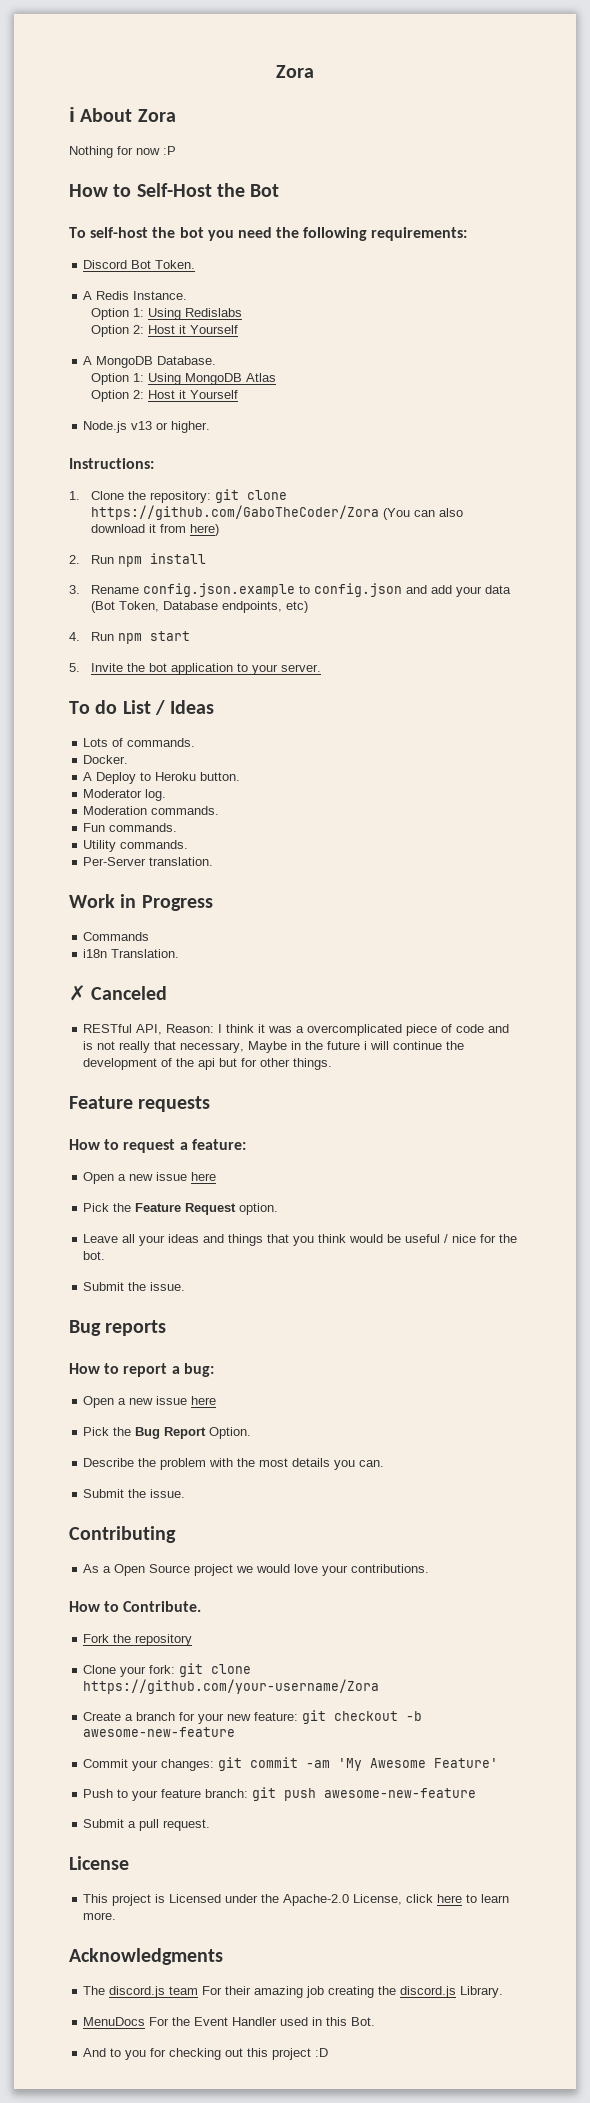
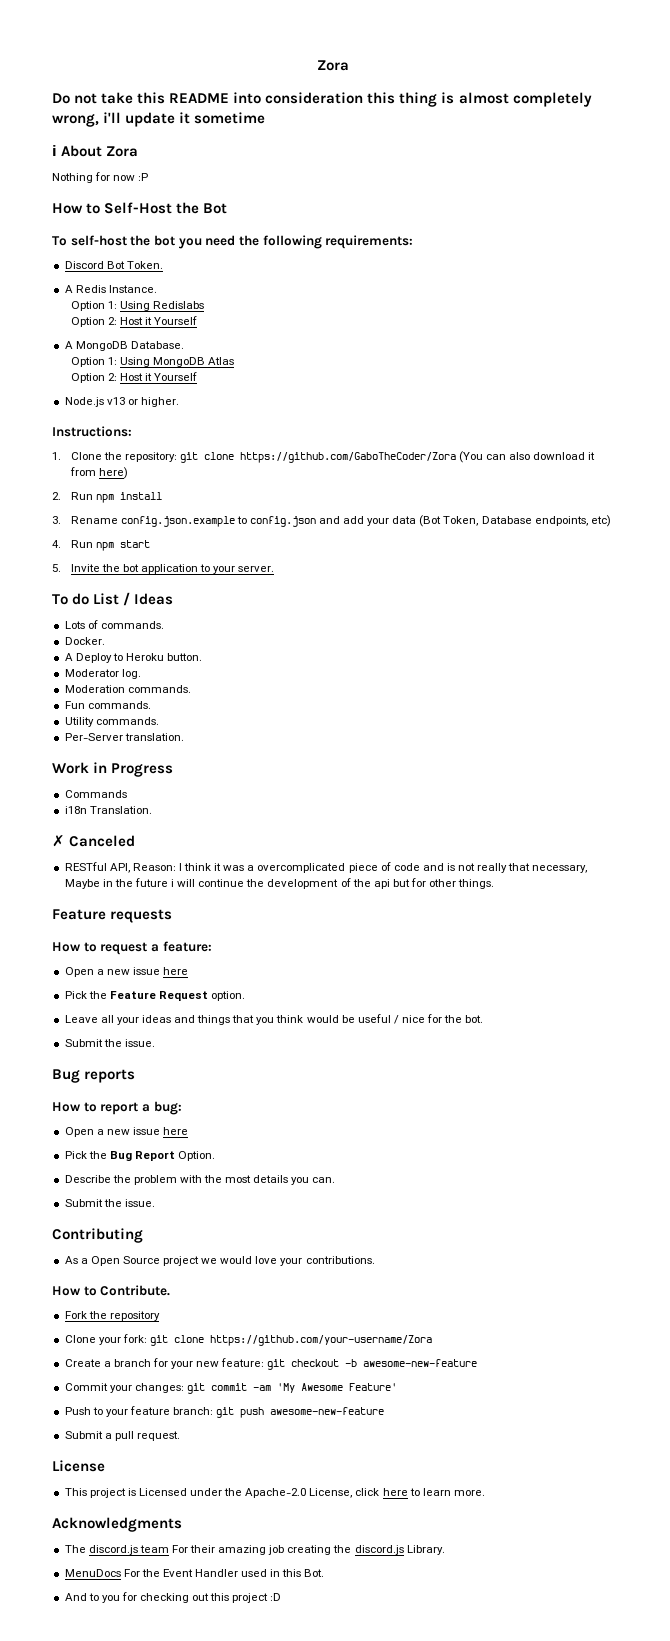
[276,65,314,78] Zora -> [317,60,349,71] [52,92,592,107] [52,112,266,127] Zora // Do not take this README into consideration this thing is almost completely wrong, i'll update it sometime

